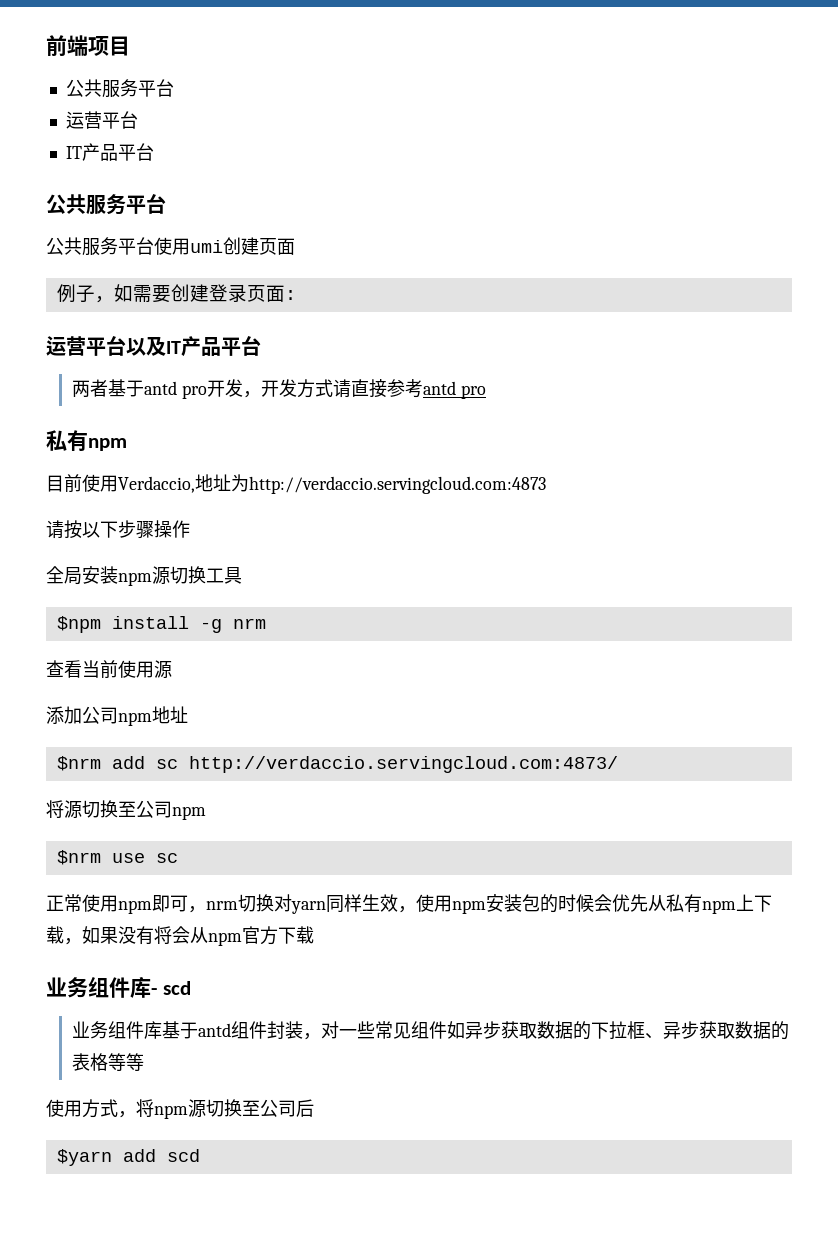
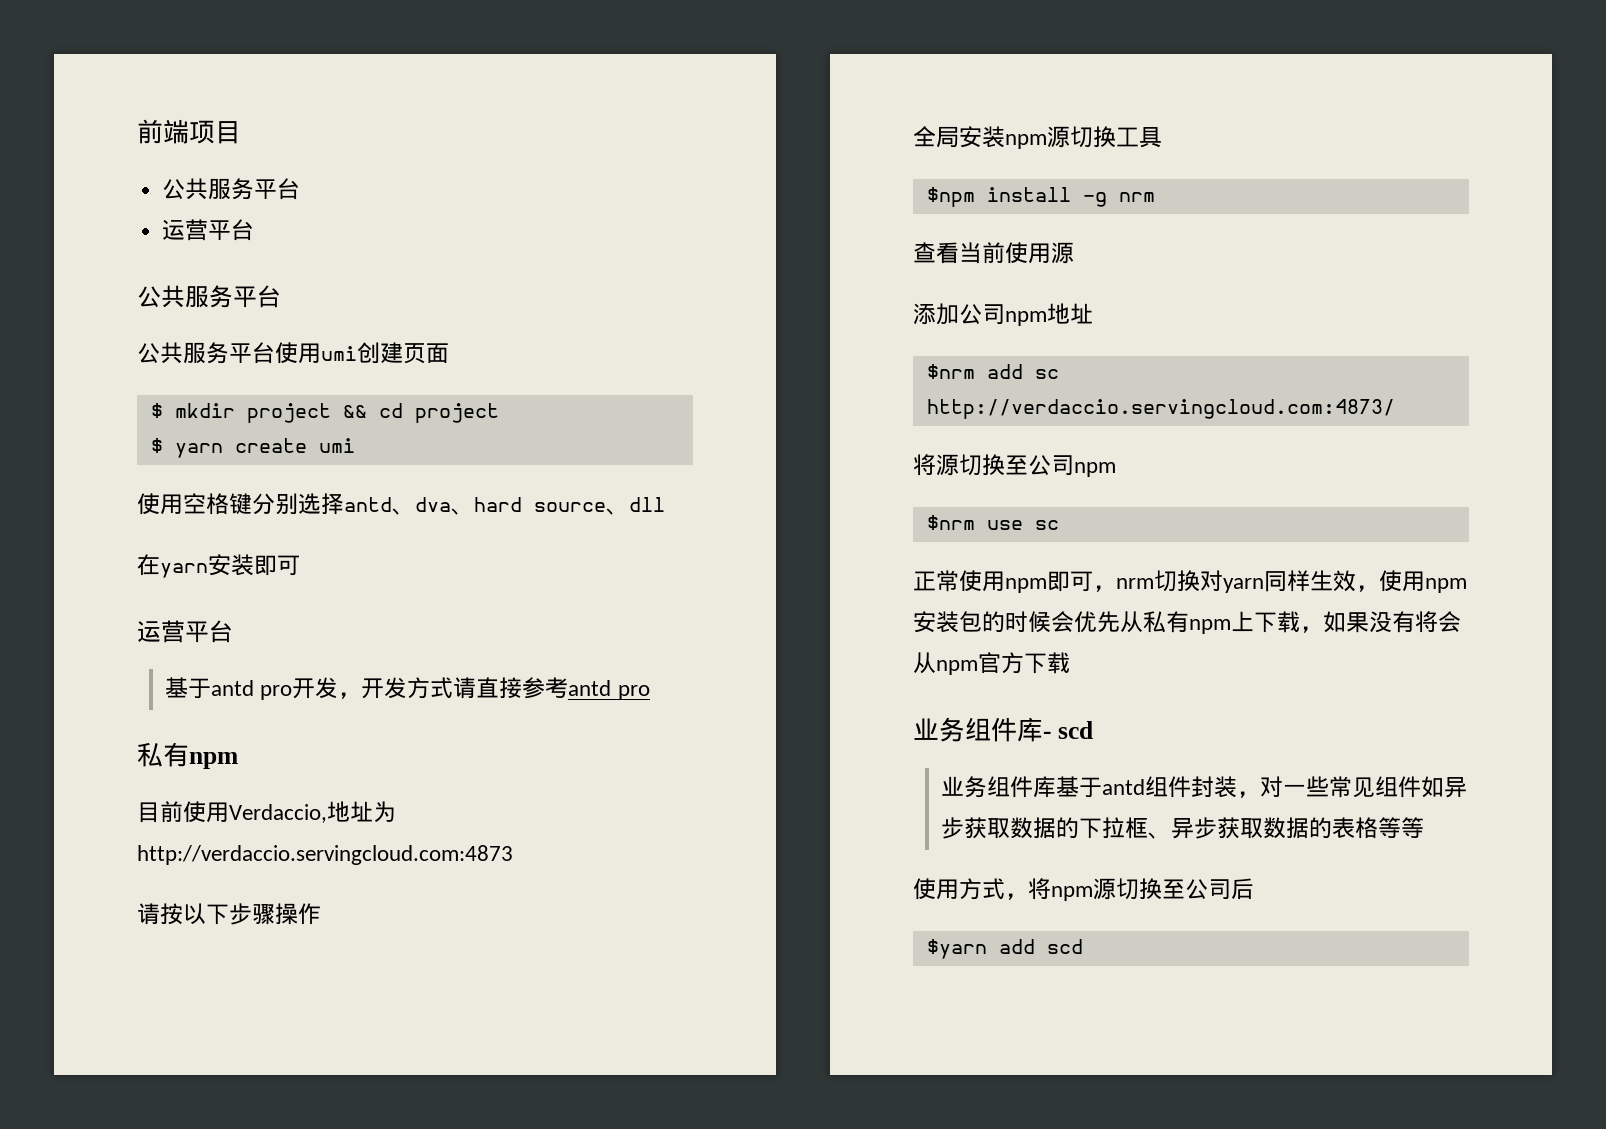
[65,143,154,161] // IT产品平台 -> (255, 230) none
[56,284,296,303] [46,336,261,357] [71,379,108,397] 例子，如需要创建登录页面: // 运营平台以及IT产品平台 // 两者 -> [150,403,499,423] [150,438,355,458] [137,493,665,515] [137,554,300,578] [137,620,233,643] $ mkdir project && cd project // $ yarn create umi // 使用空格键分别选择antd、dva、hard source、dll // 在yarn安装即可 // 运营平台 //

